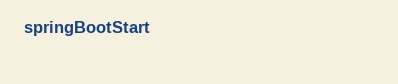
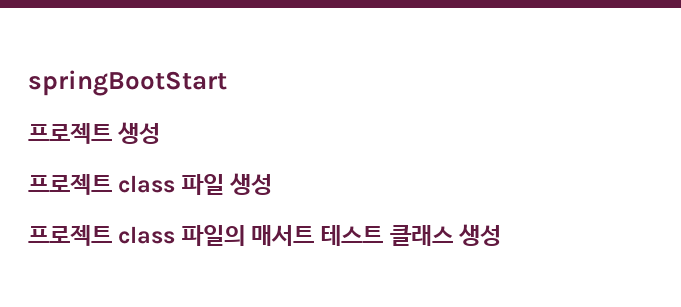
(150, 28) none -> [28,122,161,144] [28,173,273,195] [28,224,502,246] // 프로젝트 생성 // 프로젝트 class 파일 생성 // 프로젝트 class 파일의 매서트 테스트 클래스 생성

